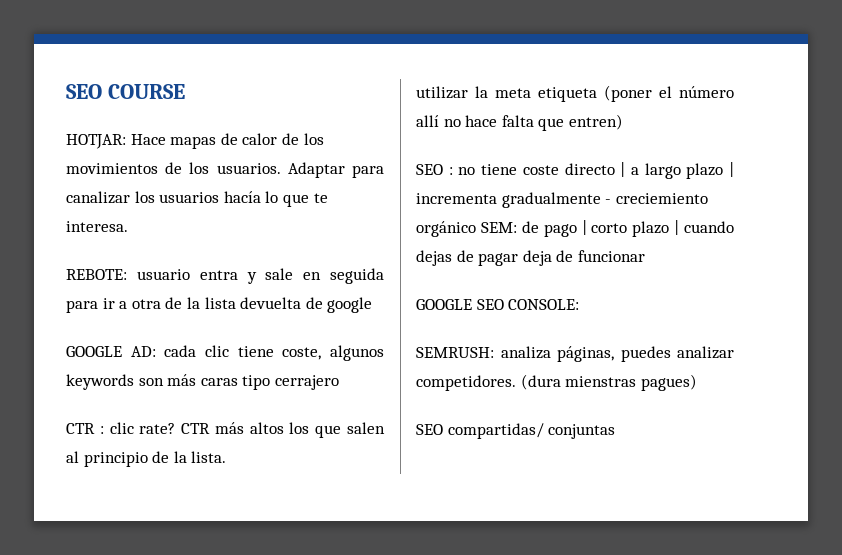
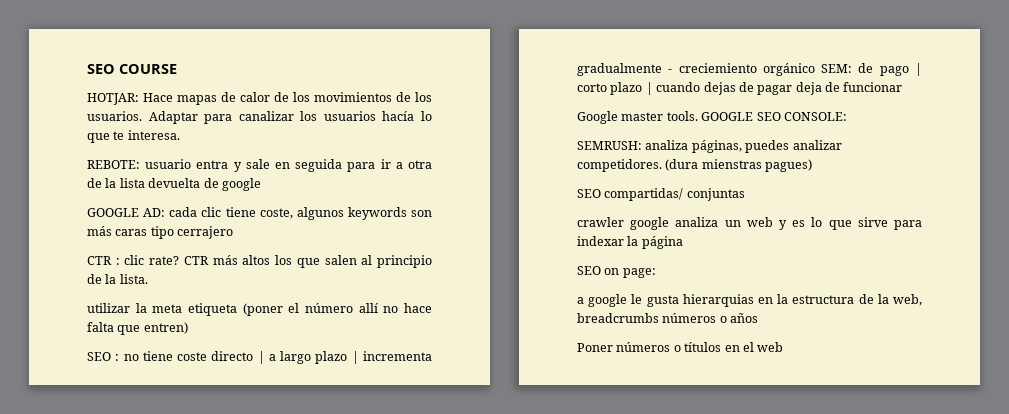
(645, 256) none -> [577,111,698,124] Google master tools.
(616, 431) none -> [577,217,922,230] [577,236,683,249] [577,266,656,278] [577,294,922,307] [577,313,759,323] [577,342,784,352] // crawler google analiza un web y es lo que sirve para indexar la página // SEO on page: // a google le gusta hierarquias en la estructura de la web, breadcrumbs números o años // Poner números o títulos en el web

